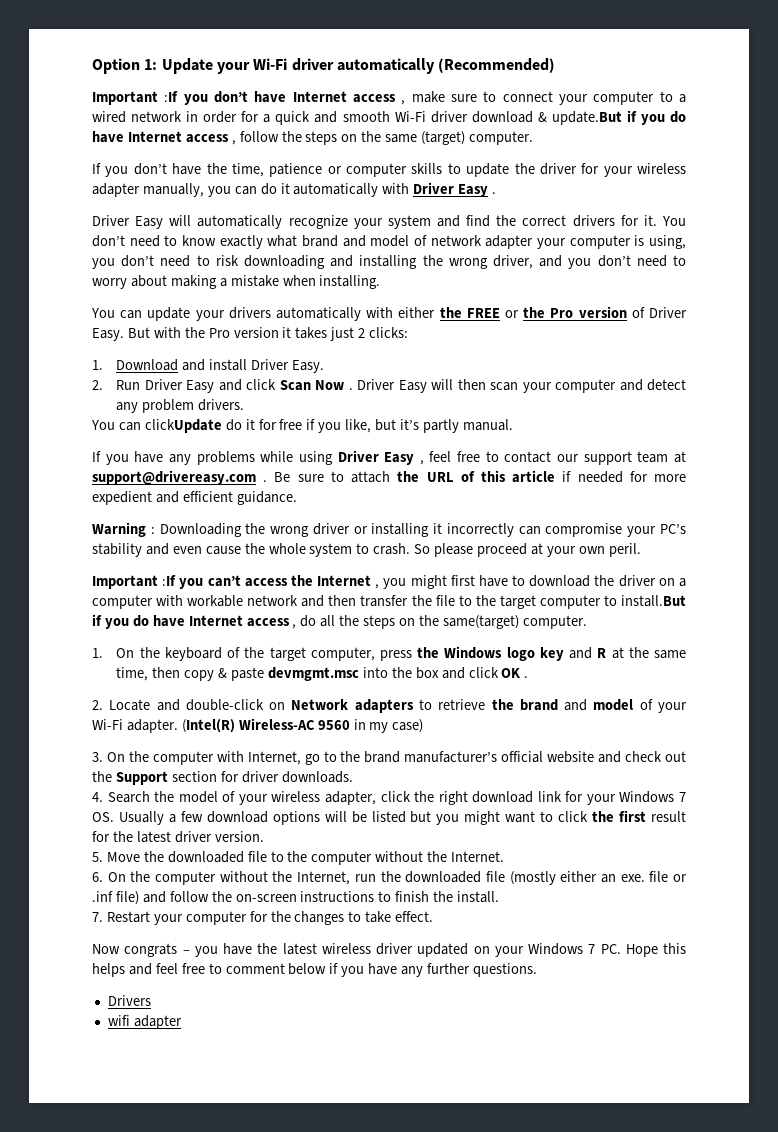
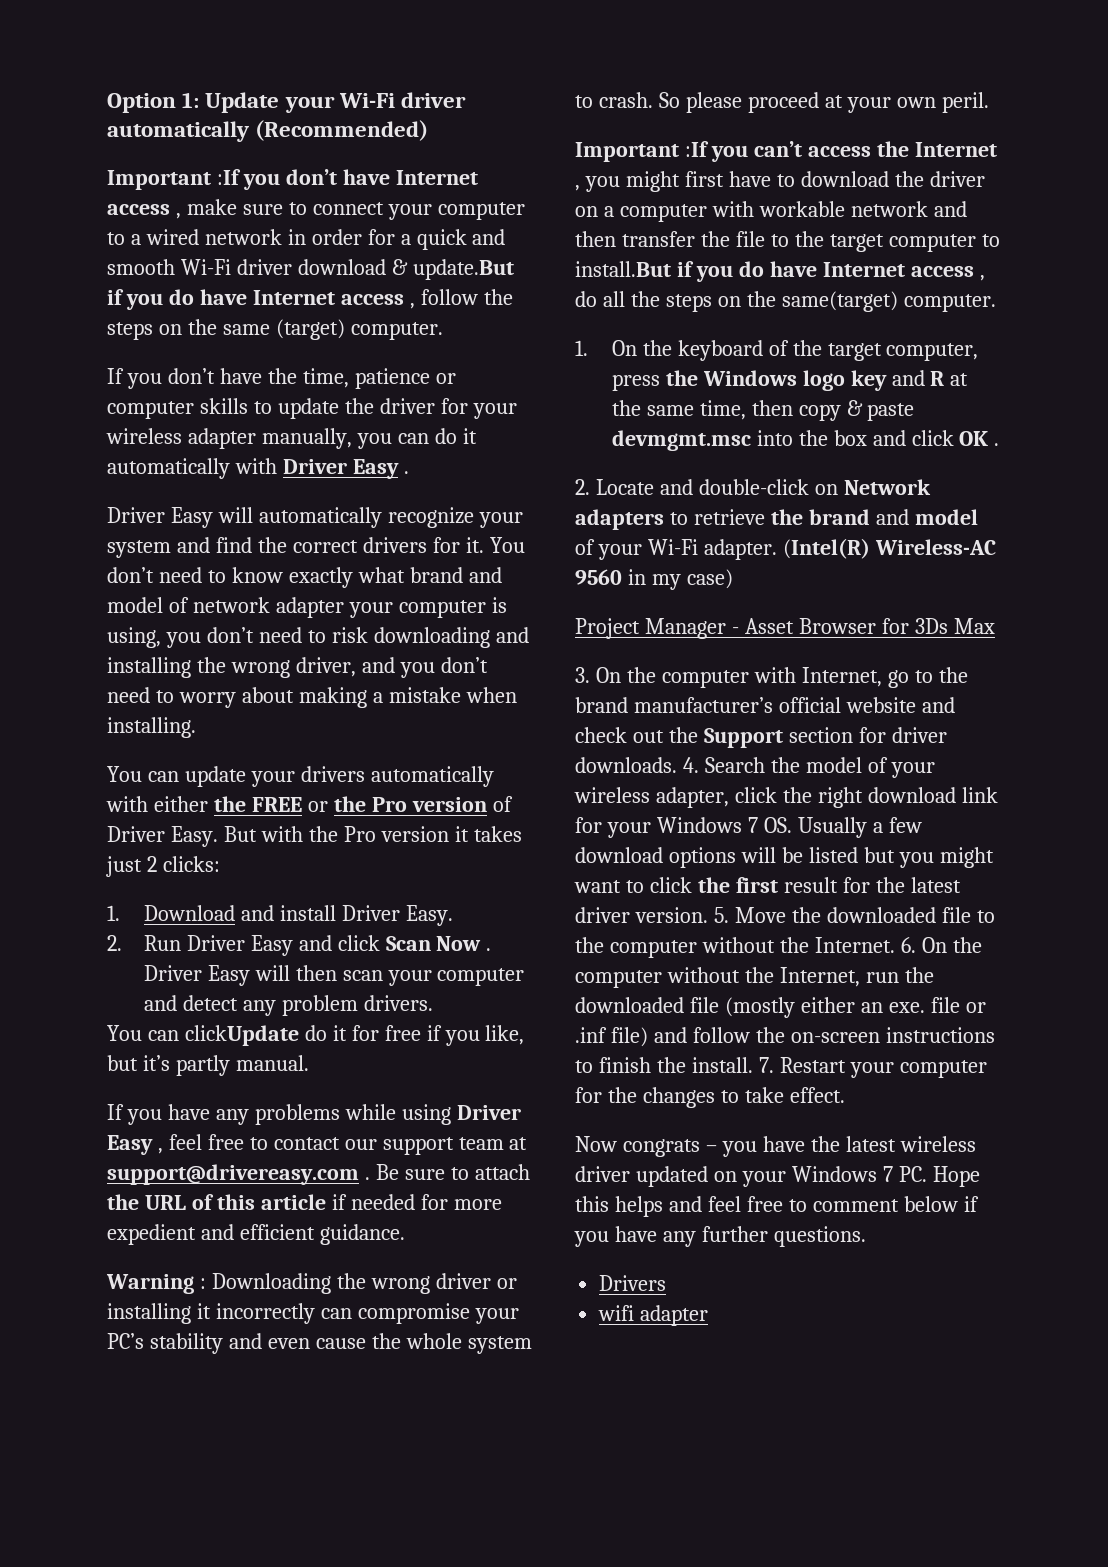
(424, 726) none -> [575,618,995,639] // Project Manager - Asset Browser for 3Ds Max
(353, 777) // -> (677, 765) none
(264, 836) // -> (708, 915) none
(505, 856) // -> (895, 945) none
(500, 897) // -> (753, 1065) none

